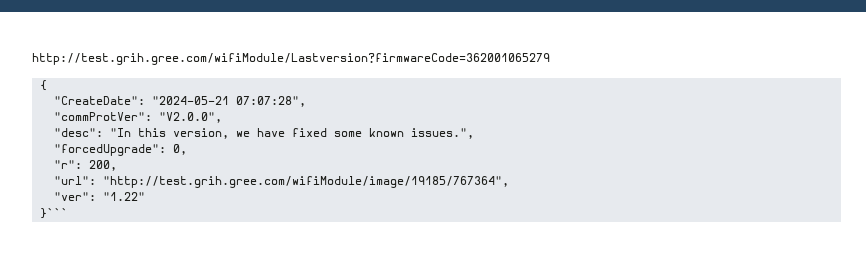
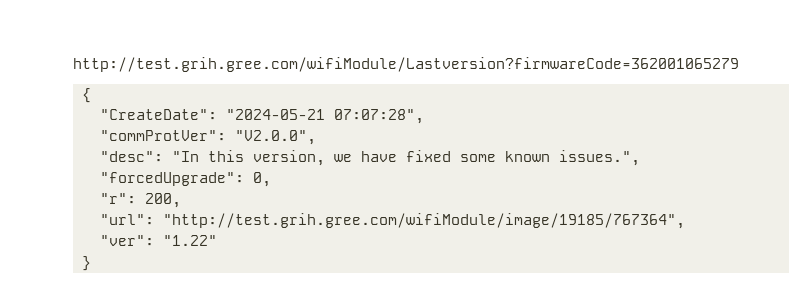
[40,208,69,219] }``` -> [82,256,91,271] }

